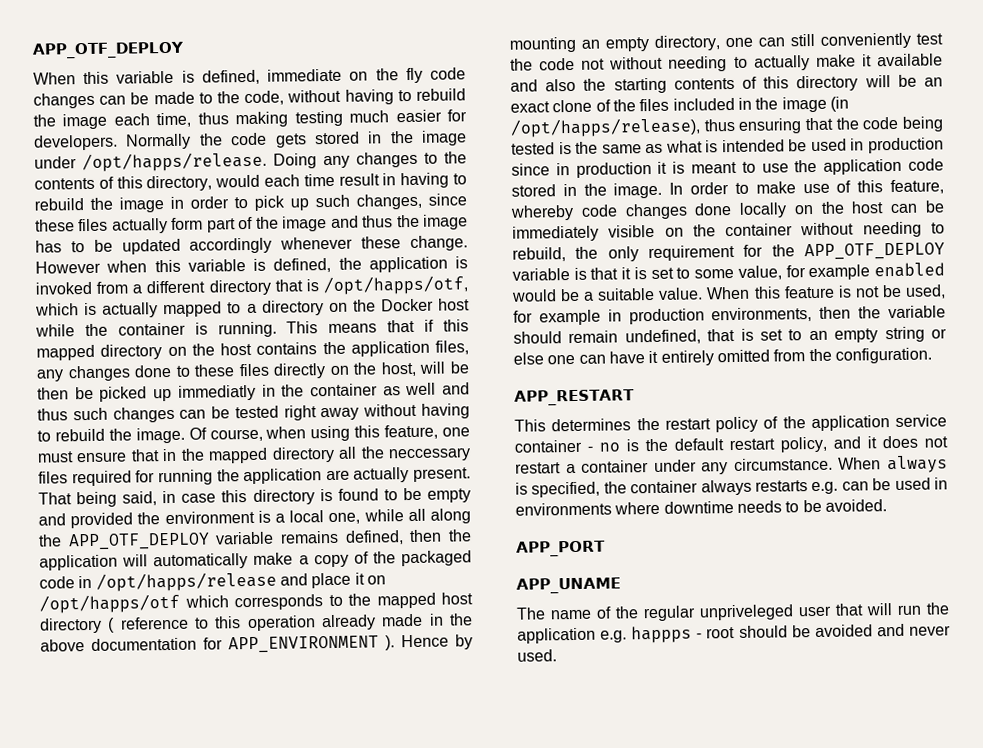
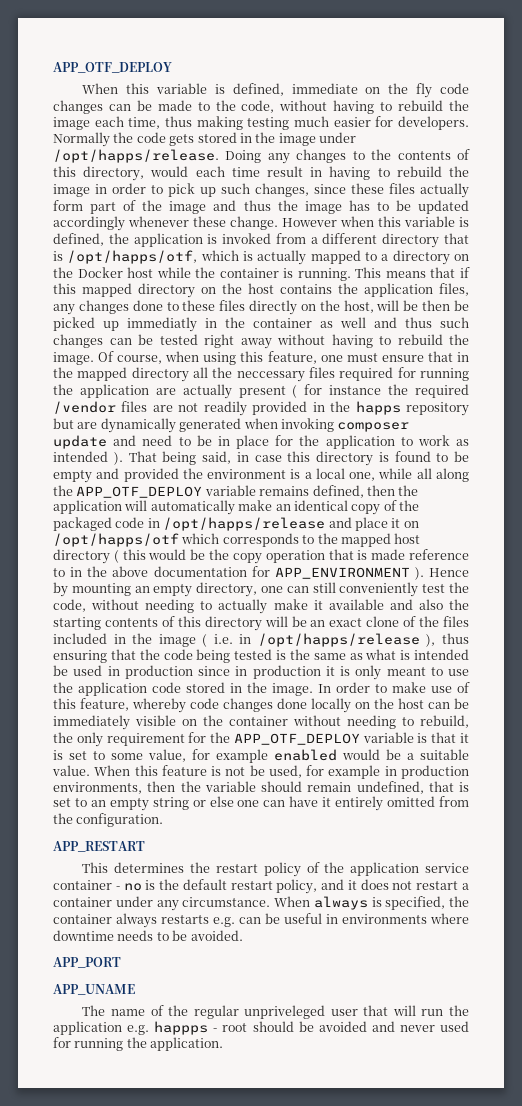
[413,467,471,482] present. -> [238,384,470,398] [53,401,470,416] [53,418,410,433] [53,435,469,449] [53,451,123,465] present ( for instance the required /vendor files are not readily provided in the happs repository but are dynamically generated when invoking composer update and need to be in place for the application to work as intended ).
[298,555,309,565] a -> [275,500,348,511] an identical
[119,613,424,632] reference to this operation already made -> [122,549,469,564] [53,568,65,577] this would be the copy operation that is made reference to
[539,57,606,71] code not -> [53,599,86,612] code,
[829,96,849,112] [510,117,701,138] (in /opt/happs/release), -> [202,633,436,647] ( i.e. in /opt/happs/release ),
(686, 167) none -> [355,665,382,680] only
[894,477,931,491] used -> [284,913,322,924] useful
[517,649,557,662] used. -> [440,1021,470,1032] [53,1037,224,1051] used for running the application.

